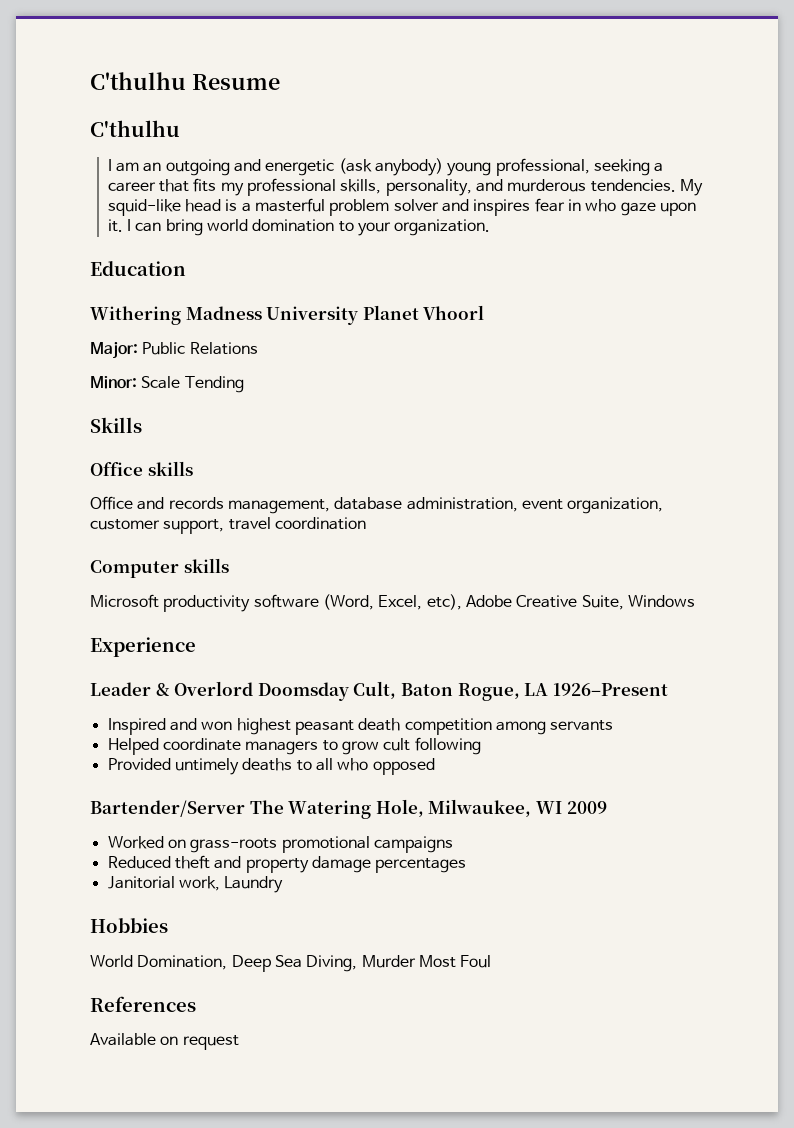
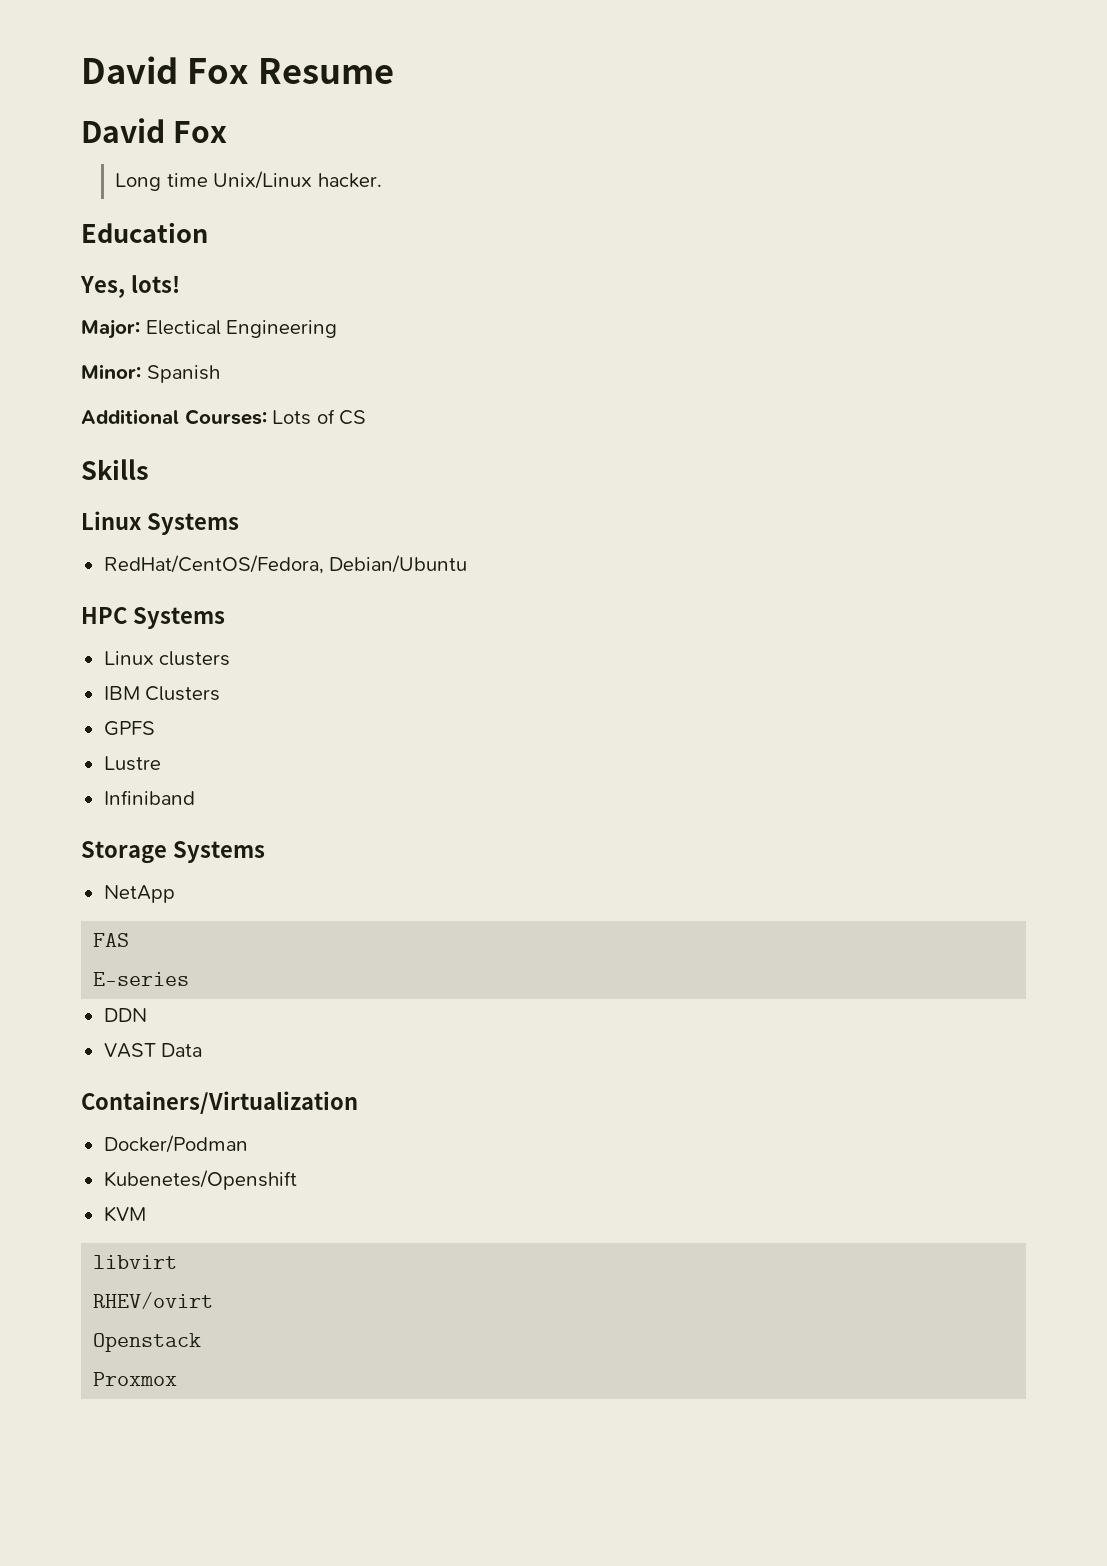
[90,72,186,90] C'thulhu -> [81,56,249,84] David Fox
[90,120,180,137] [107,158,664,176] [107,178,704,196] [107,198,696,216] [107,219,491,236] [90,261,186,276] [90,305,485,325] C'thulhu // I am an outgoing and energetic (ask anybody) young professional, seeking a career that fits my professional skills, personality, and murderous tendencies. My squid-like head is a masterful problem solver and inspires fear in who gaze upon it. I can bring world domination to your organization. // Education // Withering Madness University Planet Vhoorl -> [81,118,228,143] [115,171,382,191] [81,222,208,243] [80,275,180,298] David Fox // Long time Unix/Linux hacker. // Education // Yes, lots!
[142,342,258,355] Public Relations -> [145,320,338,338] Electical Engineering
[141,376,244,393] [90,417,142,433] [90,461,193,476] [90,496,664,514] [90,517,366,534] [90,558,229,578] [90,594,695,612] [90,637,196,657] [90,681,668,701] [107,718,614,735] [107,737,481,755] [107,758,435,775] [90,799,607,819] [107,836,453,853] [107,855,467,873] [107,876,284,893] [90,918,168,933] [90,955,492,972] [90,996,196,1012] [90,1033,239,1050] Scale Tending // Skills // Office skills // Office and records management, database administration, event organization, customer support, travel coordination // Computer skills // Microsoft productivity software (Word, Excel, etc), Adobe Creative Suite, Windows // Experience // Leader & Overlord Doomsday Cult, Baton Rogue, LA 1926–Present // Inspired and won highest peasant death competition among servants // Helped coordinate managers to grow cult following // Provided untimely deaths to all who opposed // Bartender/Server The Watering Hole, Milwaukee, WI 2009 // Worked on grass-roots promotional campaigns // Reduced theft and property damage percentages // Janitorial work, Laundry // Hobbies // World Domination, Deep Sea Diving, Murder Most Foul // References // Available on request -> [146,365,220,383] [81,409,367,425] [81,459,149,480] [81,511,239,535] [103,555,468,574] [81,607,225,629] [103,651,231,666] [103,686,221,701] [103,721,155,736] [103,756,161,771] [103,790,195,805] [81,841,265,864] [103,885,175,903] [93,933,130,947] [93,972,190,986] [103,1008,147,1022] [103,1043,203,1058] [81,1091,358,1114] [103,1135,248,1153] [103,1170,297,1190] [103,1206,146,1222] [93,1255,178,1269] [93,1292,214,1309] [93,1333,202,1352] [93,1372,178,1386] Spanish // Additional Courses: Lots of CS // Skills // Linux Systems // RedHat/CentOS/Fedora, Debian/Ubuntu // HPC Systems // Linux clusters // IBM Clusters // GPFS // Lustre // Infiniband // Storage Systems // NetApp // FAS // E-series // DDN // VAST Data // Containers/Virtualization // Docker/Podman // Kubenetes/Openshift // KVM // libvirt // RHEV/ovirt // Openstack // Proxmox

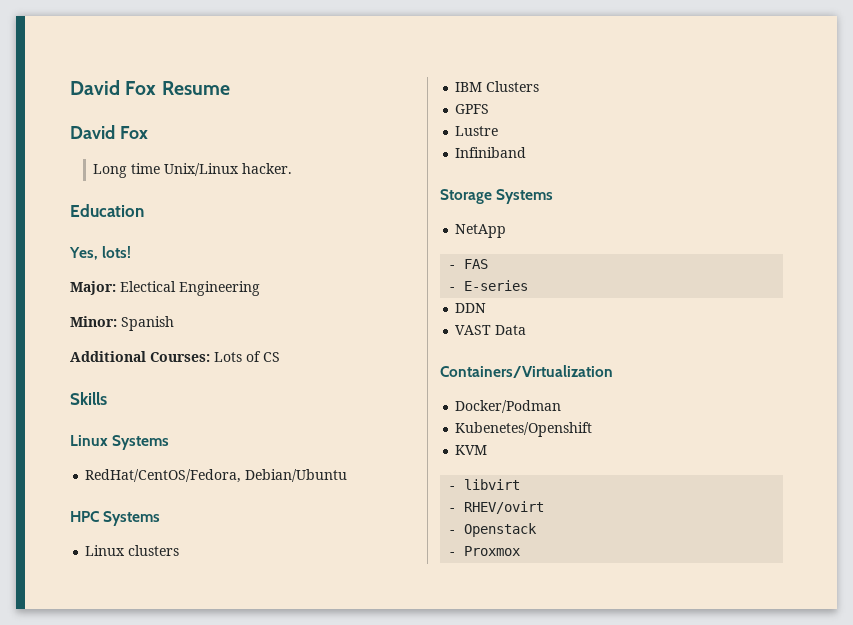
(175, 894) none -> [448,265,457,269] -
(130, 940) none -> [448,287,457,291] -
(146, 1214) none -> [448,486,457,490] -
(178, 1262) none -> [448,508,457,512] -
(214, 1300) none -> [448,530,457,534] -
(202, 1342) none -> [448,552,457,556] -

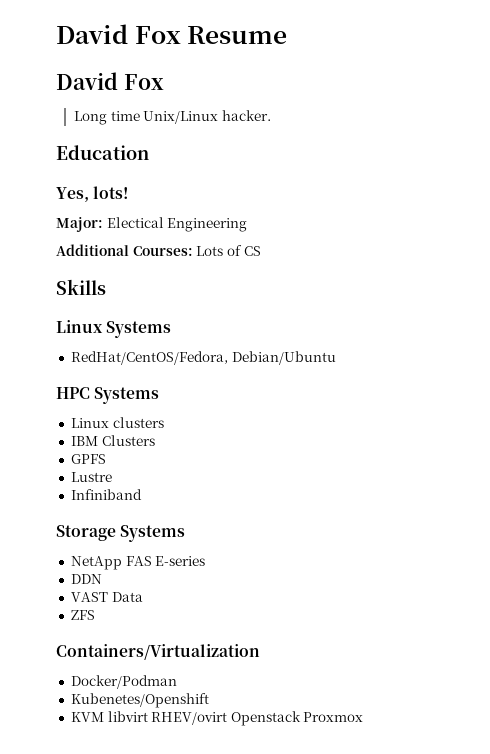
[70,316,174,331] // Minor: Spanish -> (248, 225) none
[448,265,457,269] // - -> (122, 563) none
[448,287,457,291] // - -> (152, 561) none
(527, 330) none -> [70,610,95,620] // ZFS
[448,486,457,490] // - -> (104, 717) none
[448,508,457,512] // - -> (148, 716) none
[448,530,457,534] // - -> (228, 718) none
[448,552,457,556] // - -> (301, 718) none

